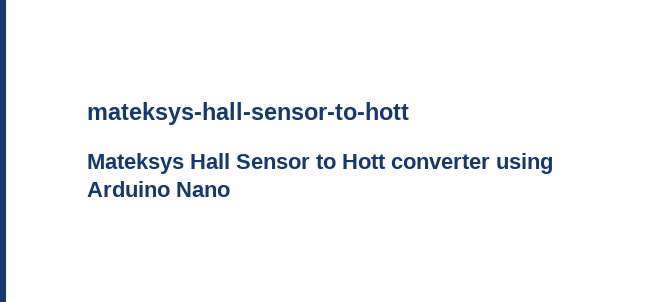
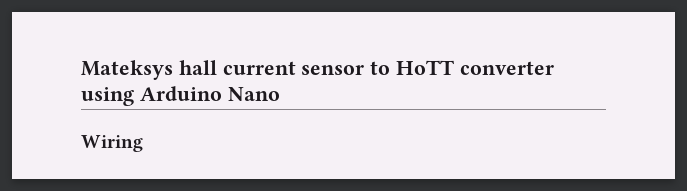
[87,102,409,125] [87,153,386,174] mateksys-hall-sensor-to-hott // Mateksys Hall Sensor to Hott -> [81,60,455,80] Mateksys hall current sensor to HoTT
(230, 189) none -> [81,135,143,152] // Wiring

